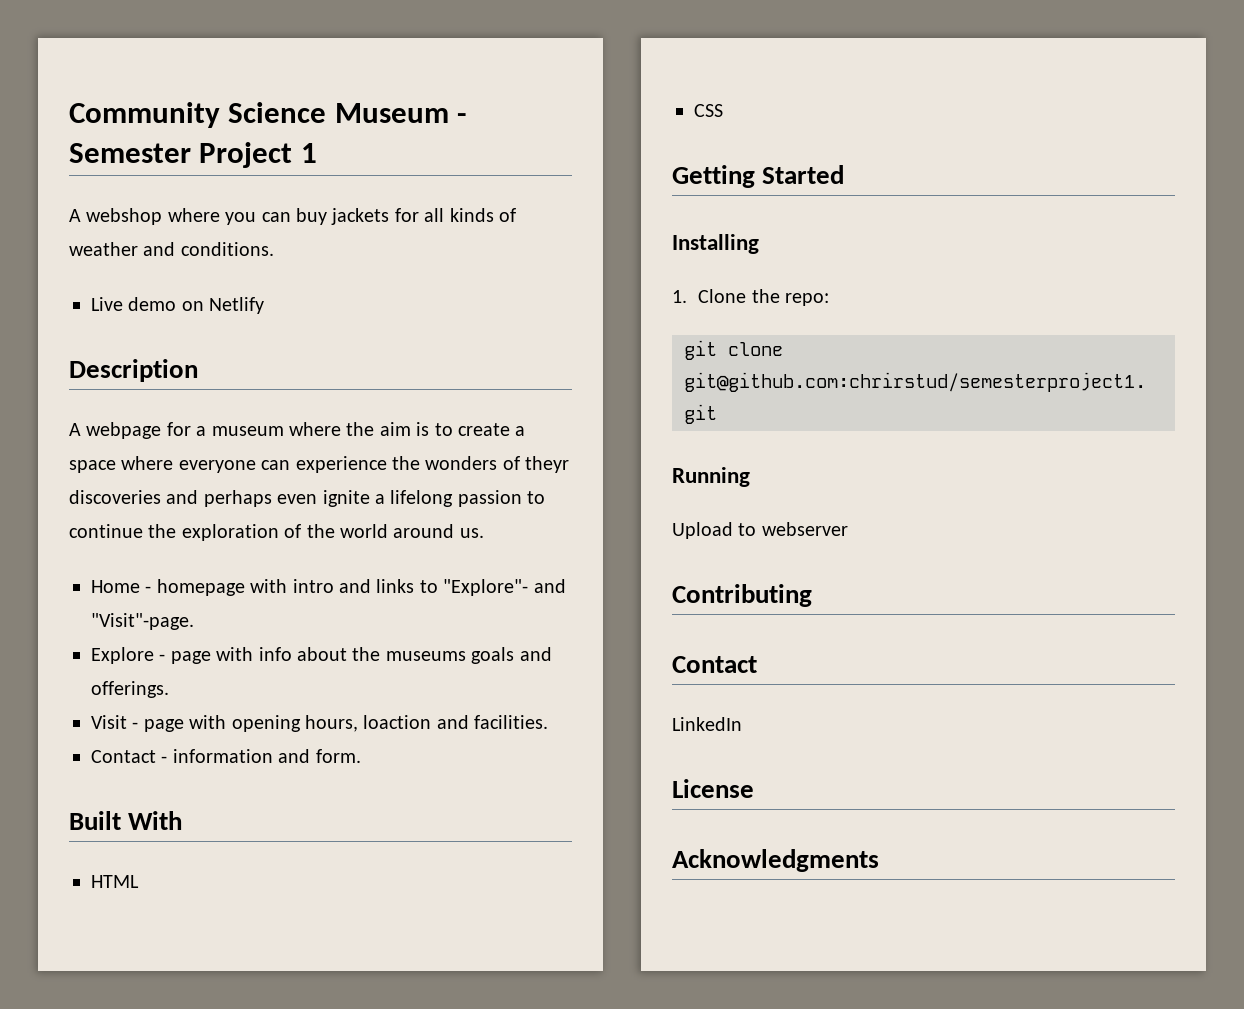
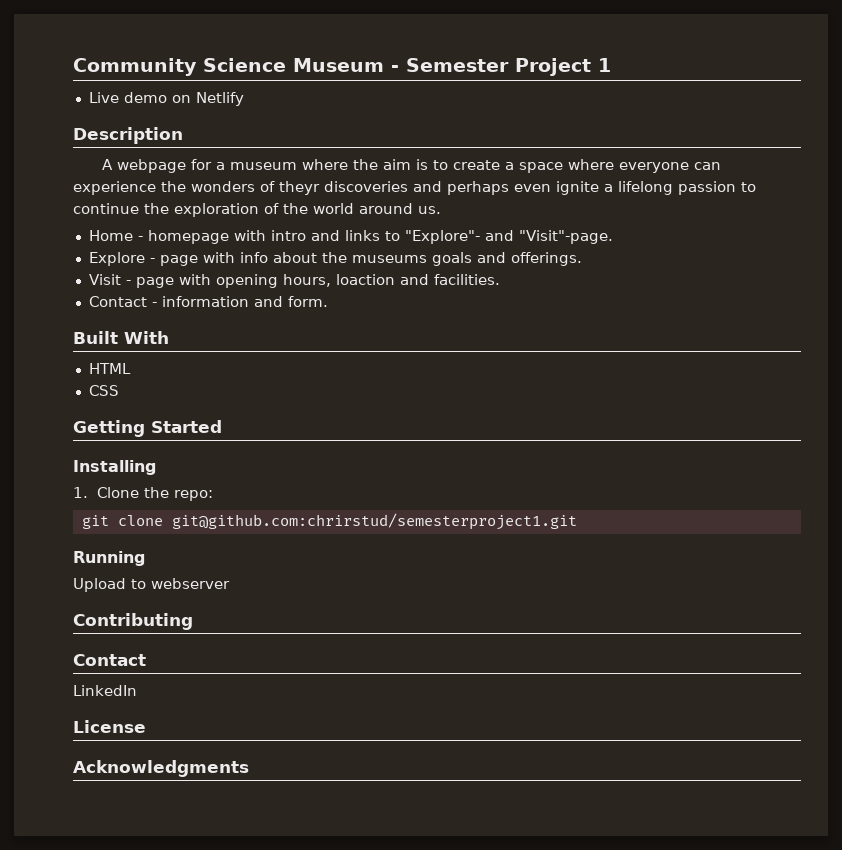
[69,208,516,225] [69,242,274,256] // A webshop where you can buy jackets for all kinds of weather and conditions. -> (611, 65) none

